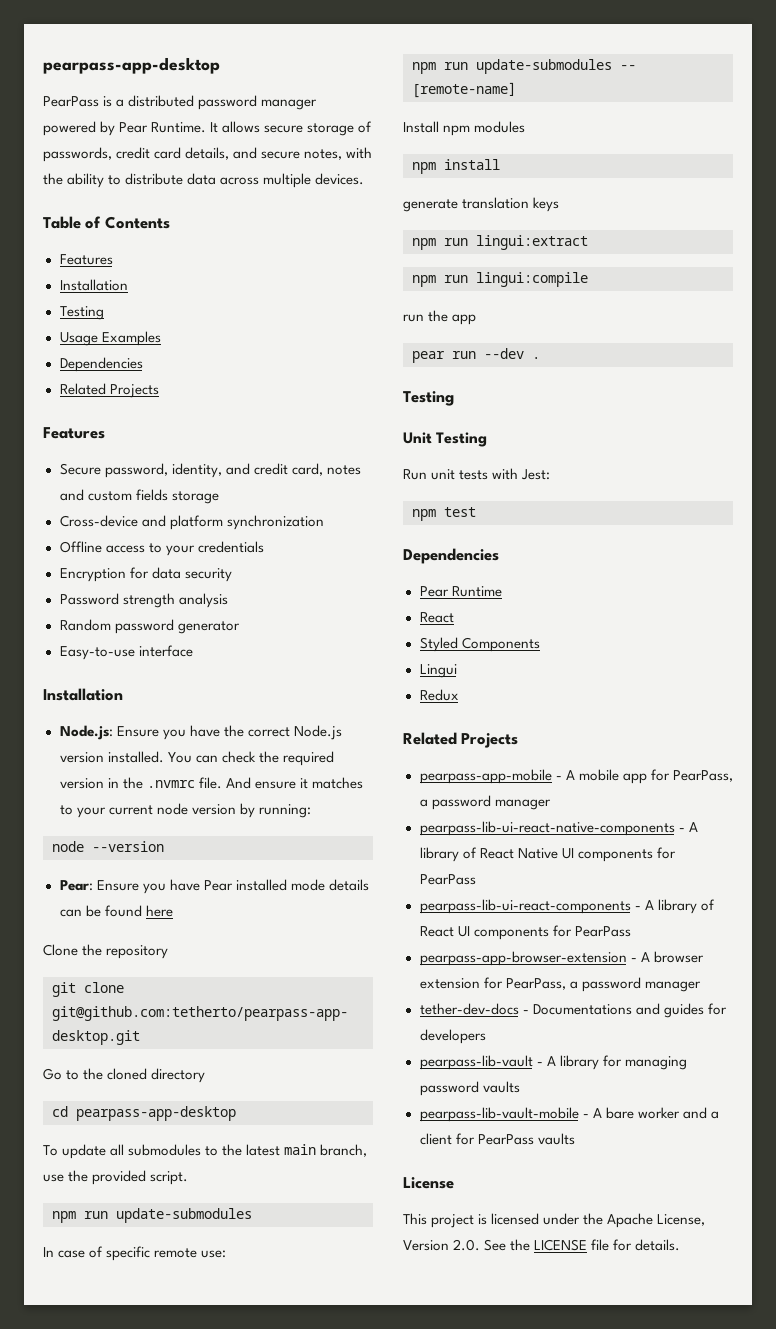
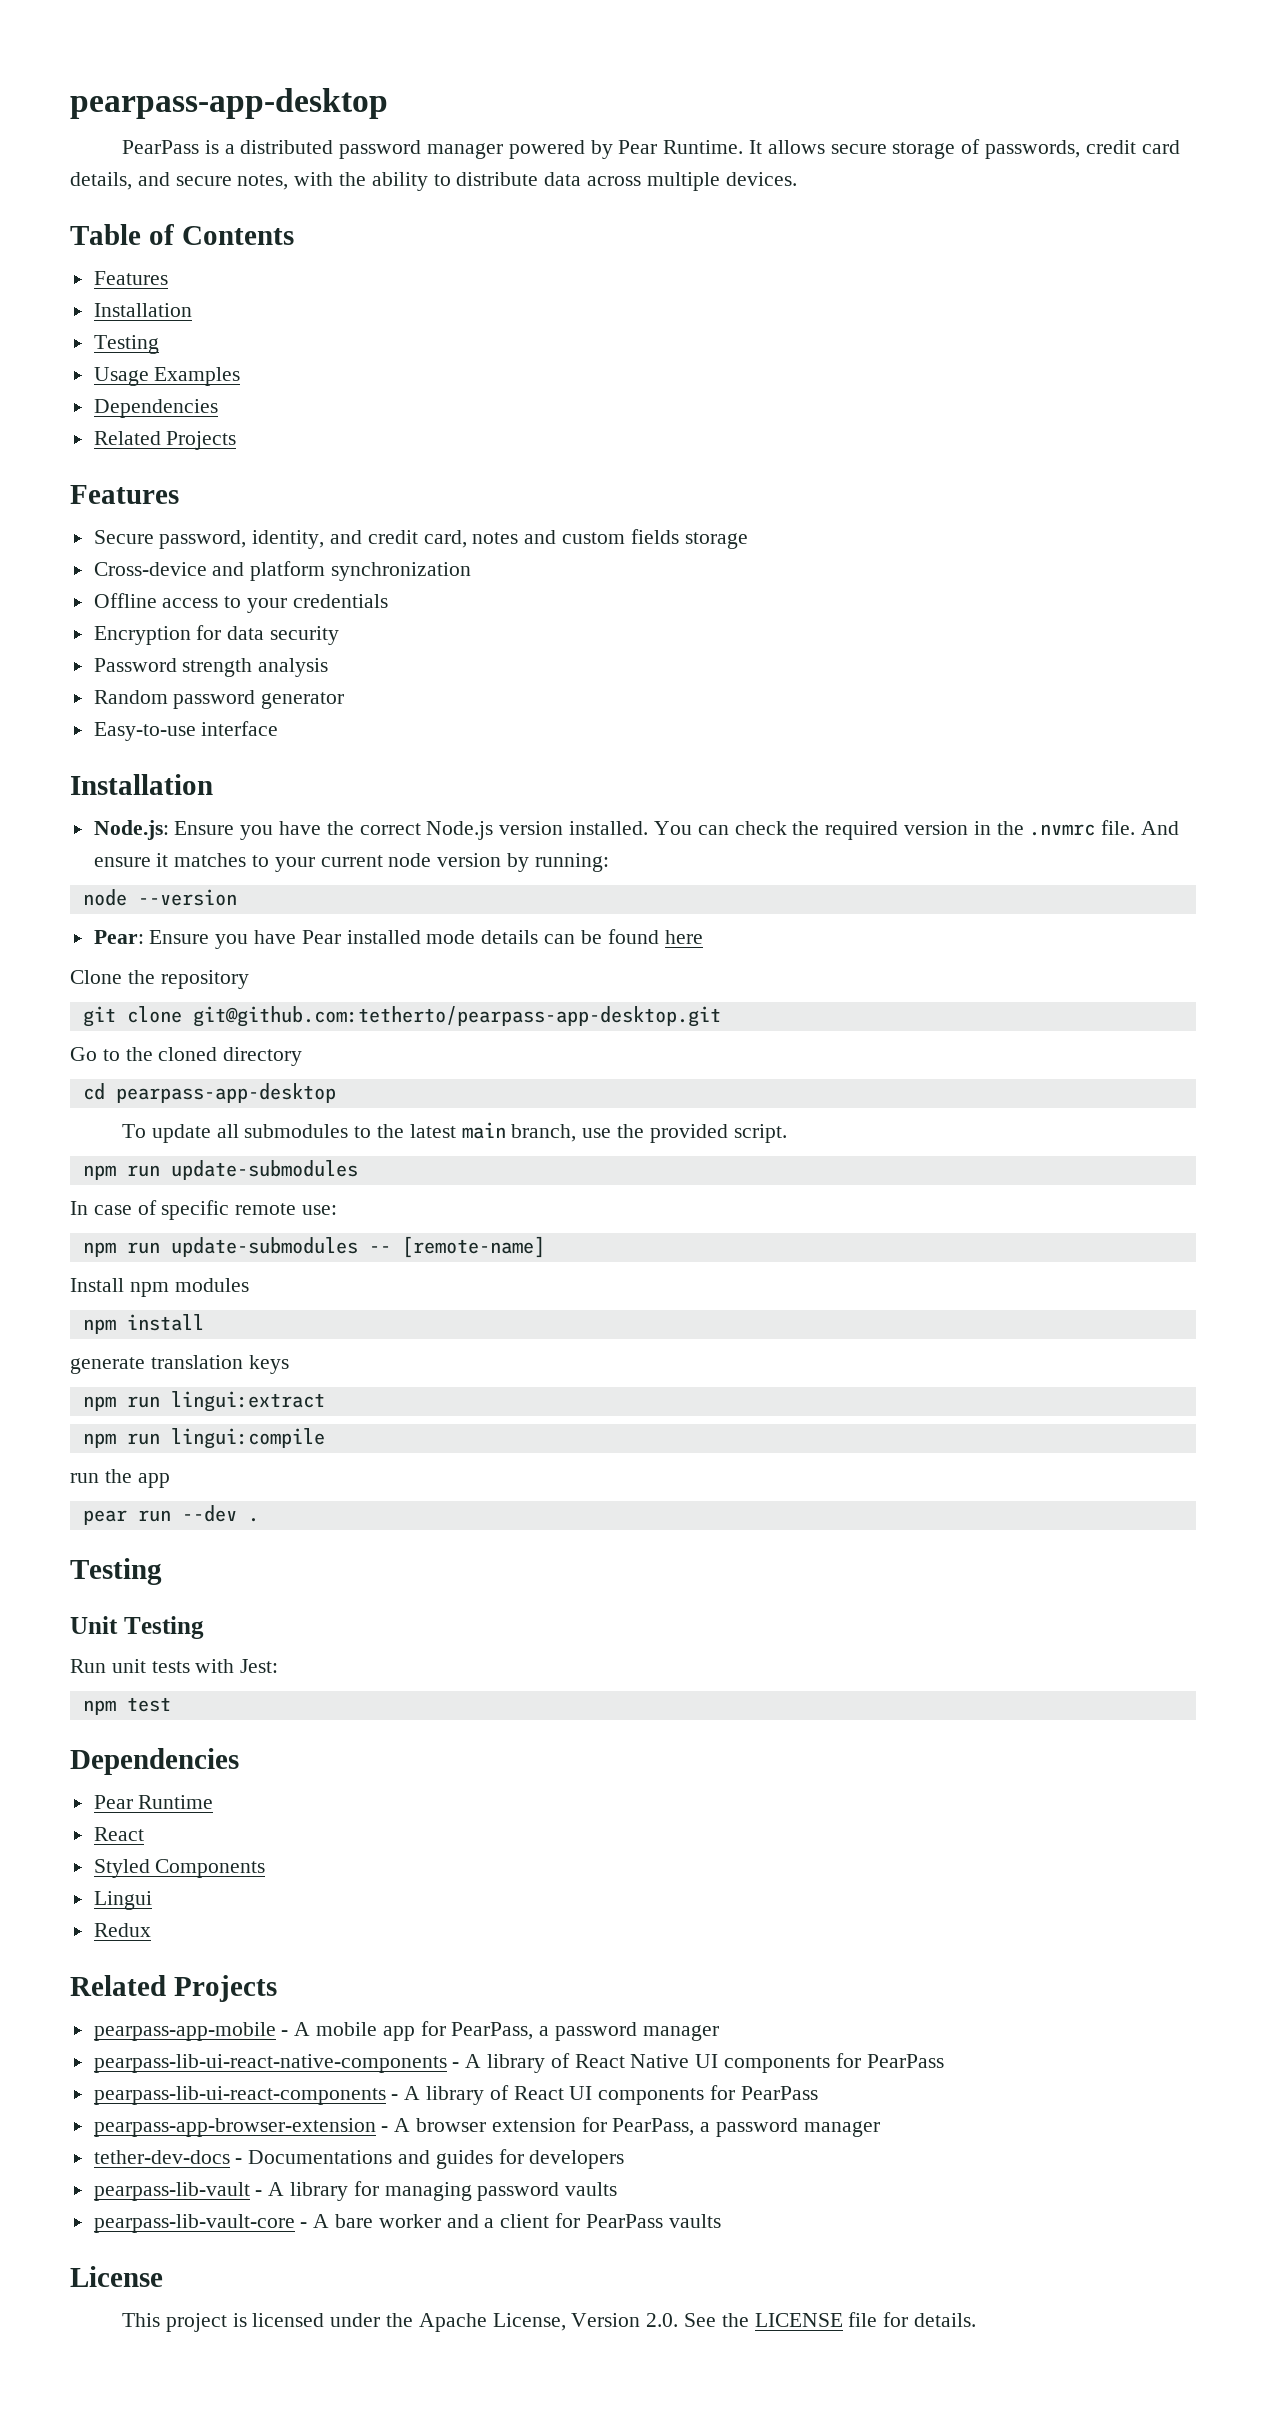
[419,1107,579,1122] pearpass-lib-vault-mobile -> [93,2214,295,2233] pearpass-lib-vault-core

